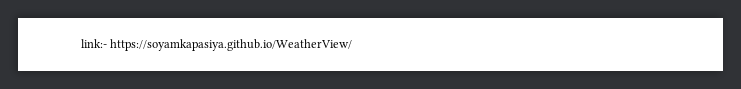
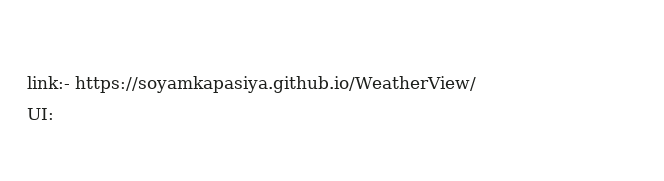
(353, 45) none -> [27,108,54,120] // UI:

